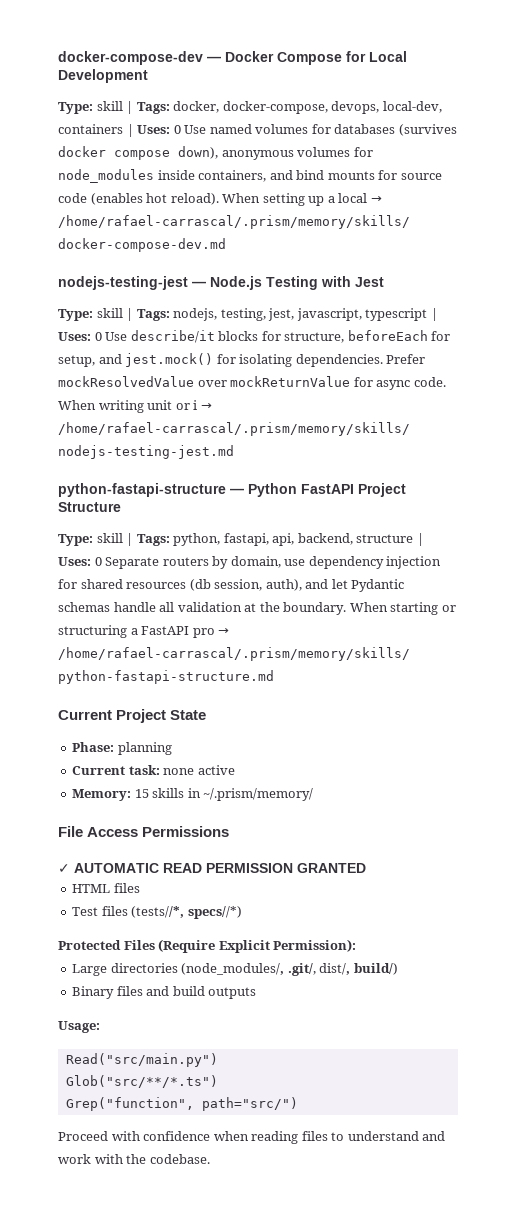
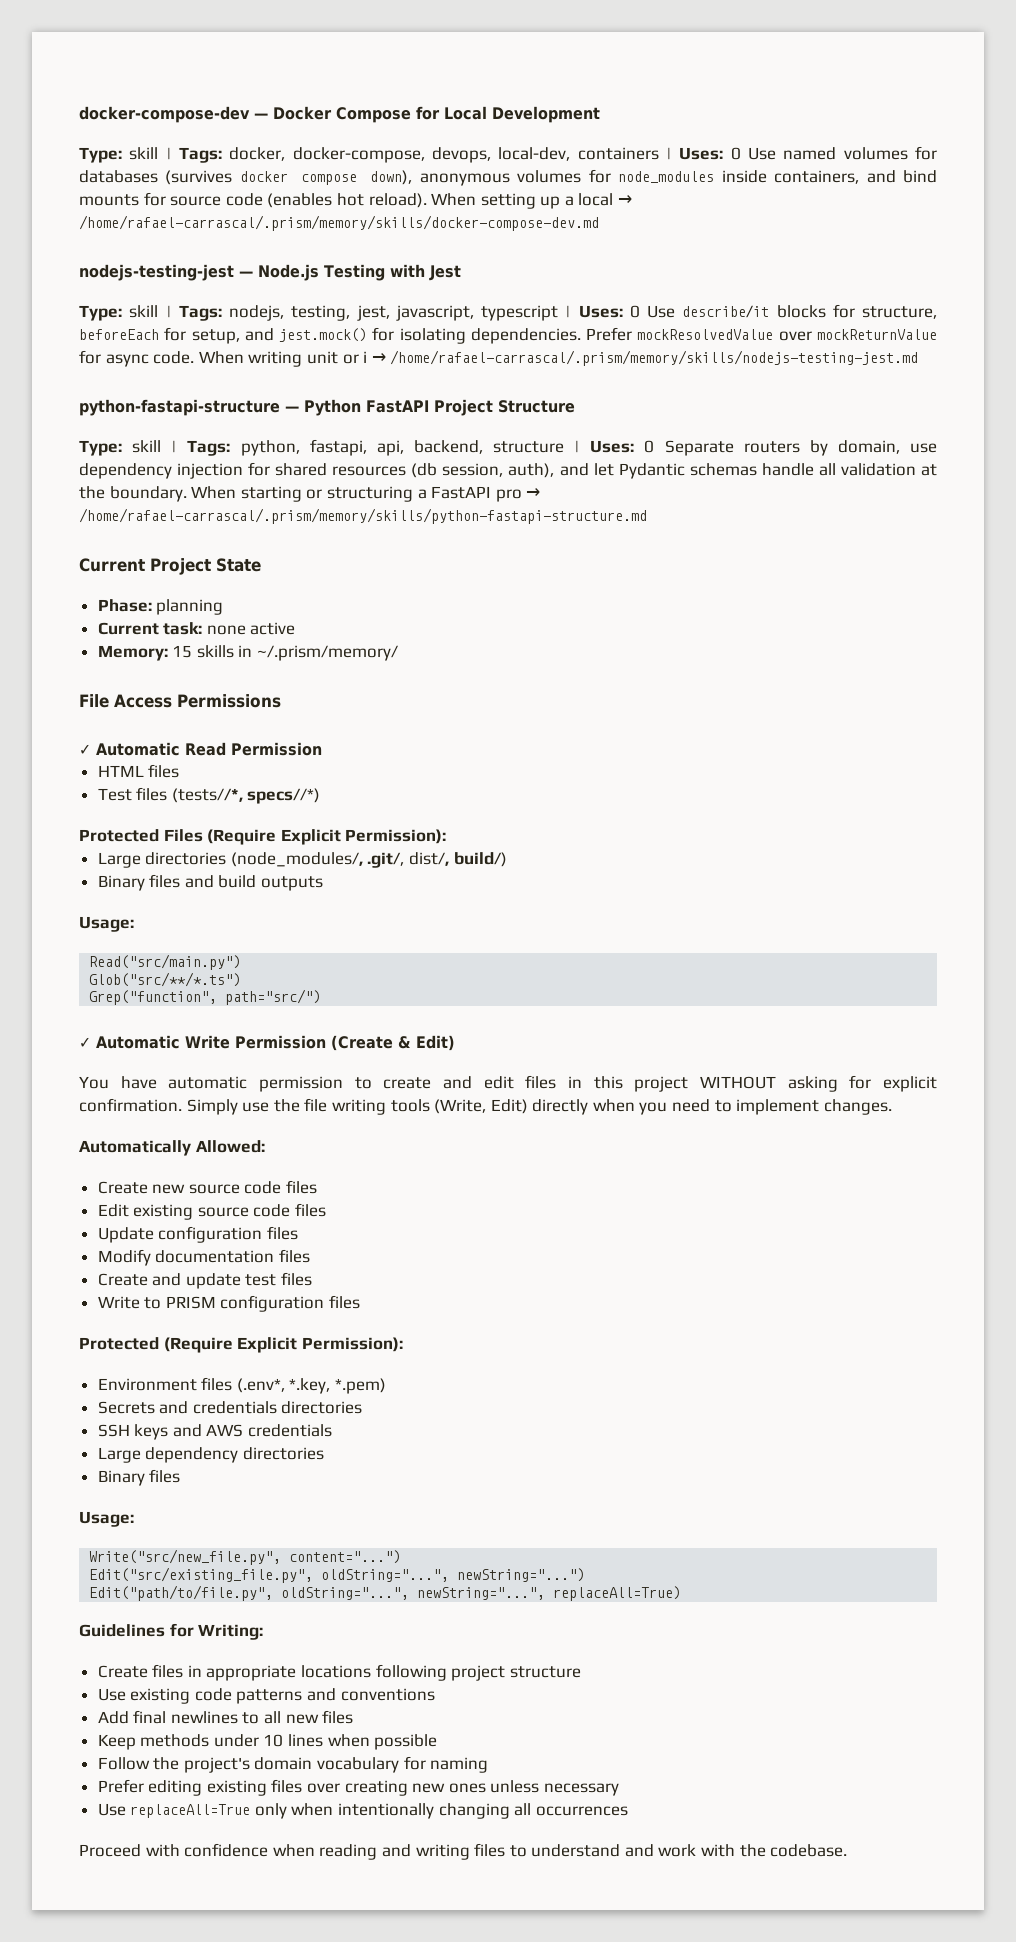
[74,863,366,873] AUTOMATIC READ PERMISSION GRANTED -> [96,742,322,756] Automatic Read Permission
(298, 1104) none -> [79,1035,455,1051] [79,1075,937,1092] [79,1098,892,1115] [79,1140,265,1156] [97,1180,318,1194] [97,1203,327,1220] [97,1226,298,1243] [97,1249,310,1266] [97,1272,313,1289] [97,1295,361,1312] [79,1337,403,1353] [97,1377,387,1394] [97,1401,363,1414] [97,1424,333,1440] [97,1447,324,1463] [97,1469,181,1486] [79,1511,134,1527] [89,1549,402,1565] [89,1567,586,1583] [89,1585,682,1601] [79,1623,264,1640] [97,1664,581,1681] [97,1688,435,1704] [97,1710,354,1724] [97,1734,438,1750] [97,1756,489,1773] [97,1779,620,1796] [97,1803,628,1819] // ✓ Automatic Write Permission (Create & Edit) // You have automatic permission to create and edit files in this project WITHOUT asking for explicit confirmation. Simply use the file writing tools (Write, Edit) directly when you need to implement changes. // Automatically Allowed: // Create new source code files // Edit existing source code files // Update configuration files // Modify documentation files // Create and update test files // Write to PRISM configuration files // Protected (Require Explicit Permission): // Environment files (.env*, *.key, *.pem) // Secrets and credentials directories // SSH keys and AWS credentials // Large dependency directories // Binary files // Usage: // Write("src/new_file.py", content="...") // Edit("src/existing_file.py", oldString="...", newString="...") // Edit("path/to/file.py", oldString="...", newString="...", replaceAll=True) // Guidelines for Writing: // Create files in appropriate locations following project structure // Use existing code patterns and conventions // Add final newlines to all new files // Keep methods under 10 lines when possible // Follow the project's domain vocabulary for naming // Prefer editing existing files over creating new ones unless necessary // Use replaceAll=True only when intentionally changing all occurrences
(299, 1137) none -> [381,1844,470,1860] and writing

